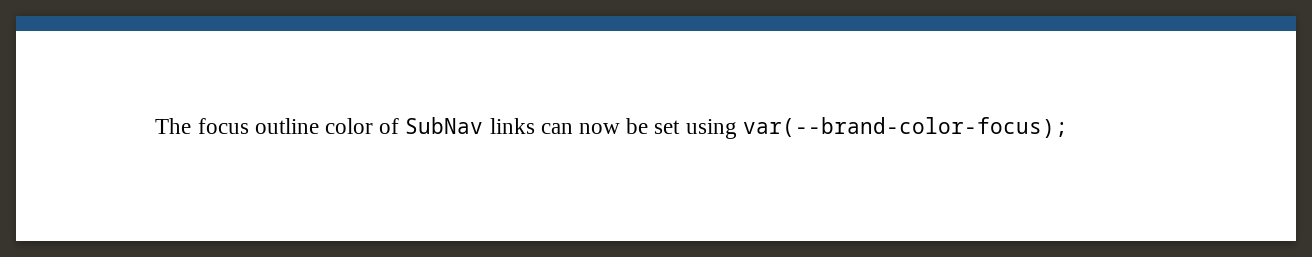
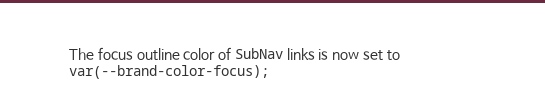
[540,118,737,139] can now be set using -> [318,49,400,61] is now set to

